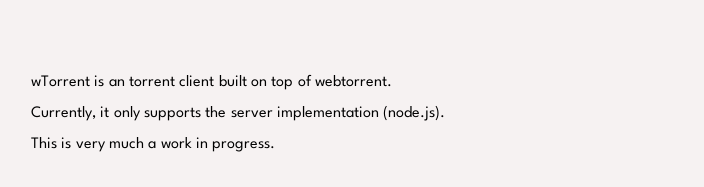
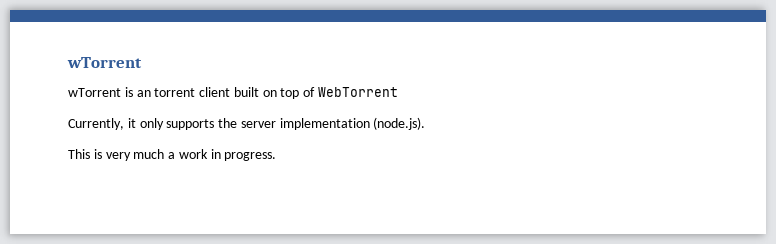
[31,75,90,87] wTorrent -> [67,57,142,68] [68,88,121,97] wTorrent // wTorrent
[314,75,392,87] webtorrent. -> [318,87,399,97] WebTorrent

